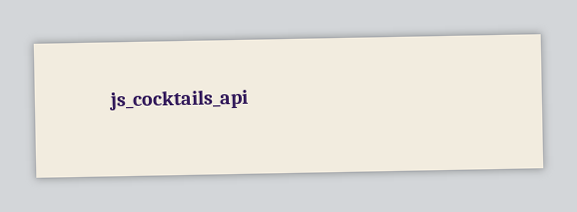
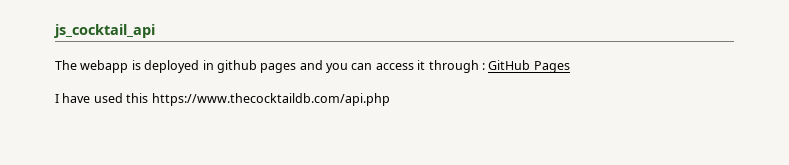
[108,88,249,111] js_cocktails_api -> [54,24,155,38] [55,60,570,73] [55,93,390,106] js_cocktail_api // The webapp is deployed in github pages and you can access it through : GitHub Pages // I have used this https://www.thecocktaildb.com/api.php

